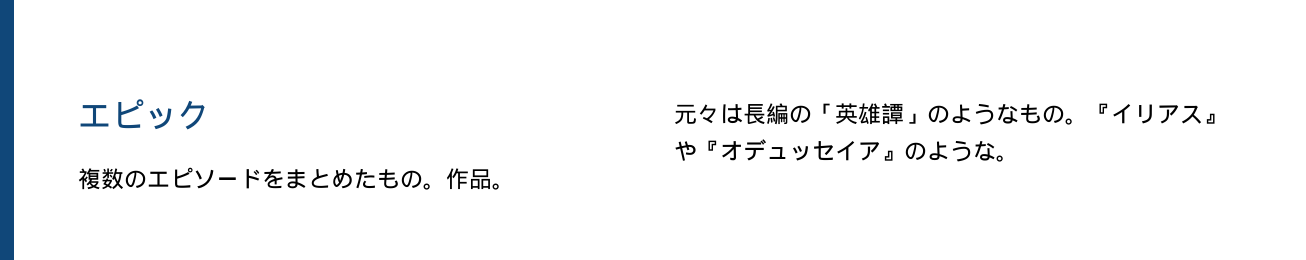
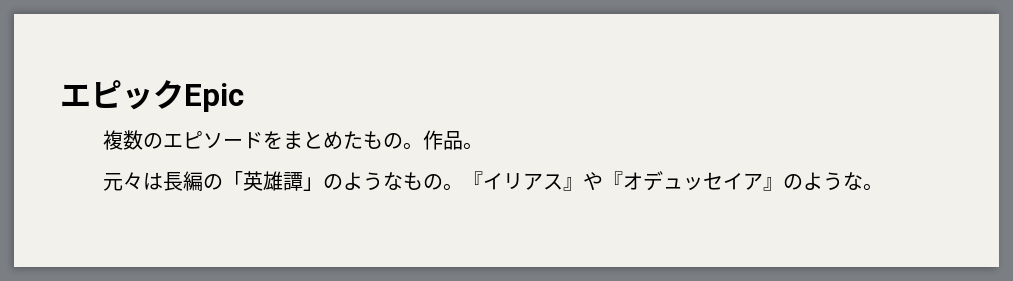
(210, 115) none -> [184,83,244,112] Epic

